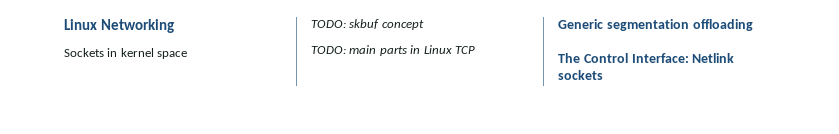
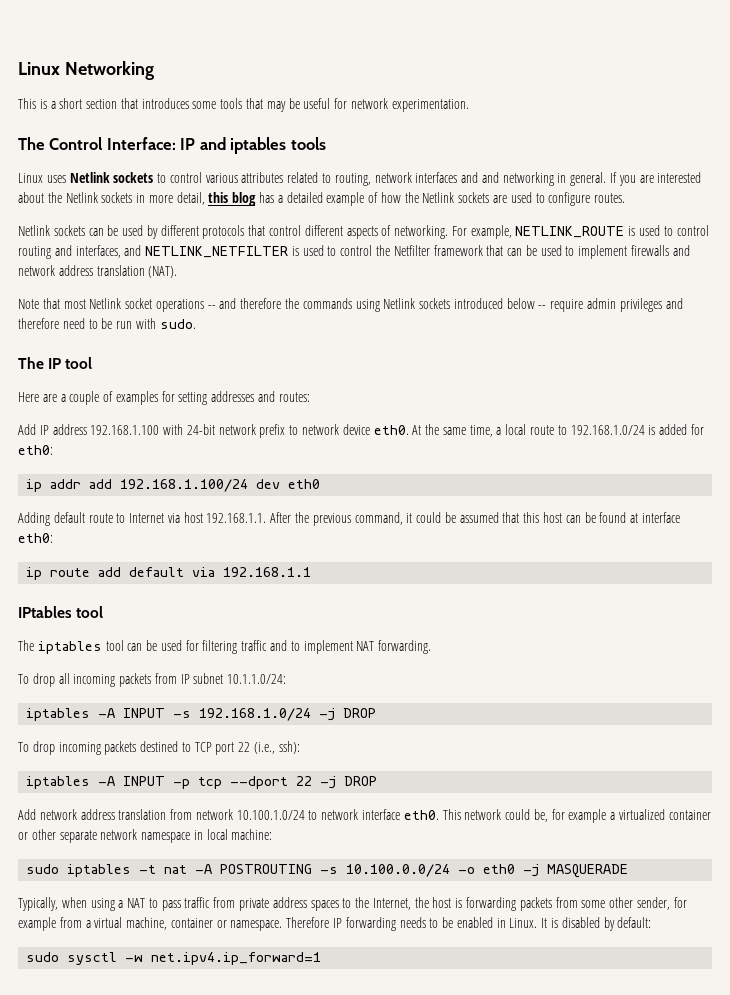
[64,48,188,59] [311,19,424,30] [311,45,475,56] [558,19,753,31] [558,53,735,63] [558,70,603,80] Sockets in kernel space // TODO: skbuf concept // TODO: main parts in Linux TCP // Generic segmentation offloading // The Control Interface: Netlink sockets -> [18,98,469,112] [18,137,326,154] [18,172,702,186] [18,192,626,206] [18,225,709,239] [18,245,690,259] [18,265,178,278] [18,298,683,312] [18,318,196,329] [18,357,93,369] [18,391,310,405] [18,424,704,438] [18,445,53,455] [26,479,321,492] [18,512,680,526] [18,533,53,543] [26,567,312,580] [18,606,104,618] [18,640,432,654] [18,673,287,687] [26,708,377,721] [18,741,300,755] [26,776,378,789] [18,809,711,823] [18,829,273,843] [26,864,629,878] [18,897,687,911] [18,917,652,931] [26,952,322,965] This is a short section that introduces some tools that may be useful for network experimentation. // The Control Interface: IP and iptables tools // Linux uses Netlink sockets to control various attributes related to routing, network interfaces and and networking in general. If you are interested about the Netlink sockets in more detail, this blog has a detailed example of how the Netlink sockets are used to configure routes. // Netlink sockets can be used by different protocols that control different aspects of networking. For example, NETLINK_ROUTE is used to control routing and interfaces, and NETLINK_NETFILTER is used to control the Netfilter framework that can be used to implement firewalls and network address translation (NAT). // Note that most Netlink socket operations -- and therefore the commands using Netlink sockets introduced below -- require admin privileges and therefore need to be run with sudo. // The IP tool // Here are a couple of examples for setting addresses and routes: // Add IP address 192.168.1.100 with 24-bit network prefix to network device eth0. At the same time, a local route to 192.168.1.0/24 is added for eth0: // ip addr add 192.168.1.100/24 dev eth0 // Adding default route to Internet via host 192.168.1.1. After the previous command, it could be assumed that this host can be found at interface eth0: // ip route add default via 192.168.1.1 // IPtables tool // The iptables tool can be used for filtering traffic and to implement NAT forwarding. // To drop all incoming packets from IP subnet 10.1.1.0/24: // iptables -A INPUT -s 192.168.1.0/24 -j DROP // To drop incoming packets destined to TCP port 22 (i.e., ssh): // iptables -A INPUT -p tcp --dport 22 -j DROP // Add network address translation from network 10.100.1.0/24 to network interface eth0. This network could be, for example a virtualized container or other separate network namespace in local machine: // sudo iptables -t nat -A POSTROUTING -s 10.100.0.0/24 -o eth0 -j MASQUERADE // Typically, when using a NAT to pass traffic from private address spaces to the Internet, the host is forwarding packets from some other sender, for example from a virtual machine, container or namespace. Therefore IP forwarding needs to be enabled in Linux. It is disabled by default: // sudo sysctl -w net.ipv4.ip_forward=1

